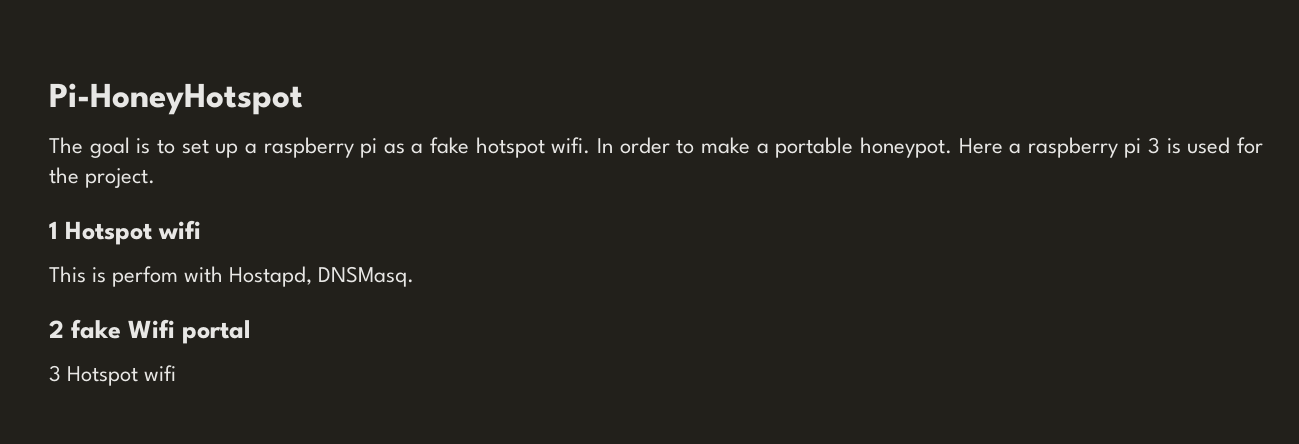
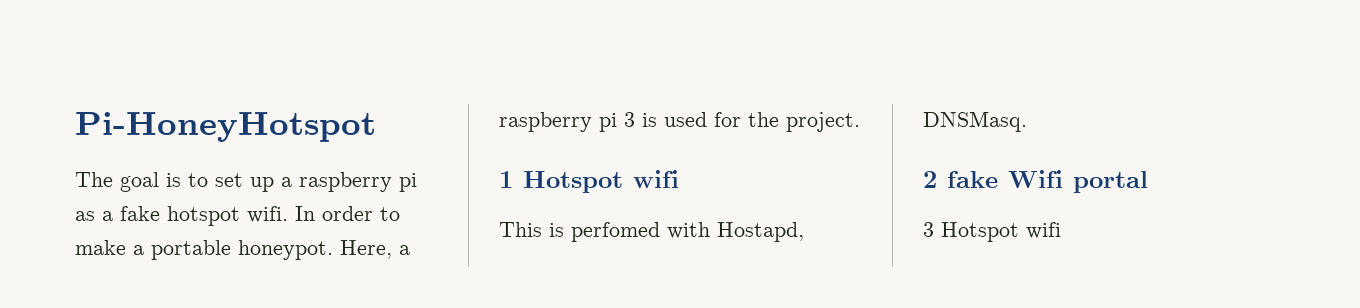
[958,138,1003,154] Here -> [340,240,392,259] Here,
[112,266,179,287] perfom -> [571,222,660,242] perfomed

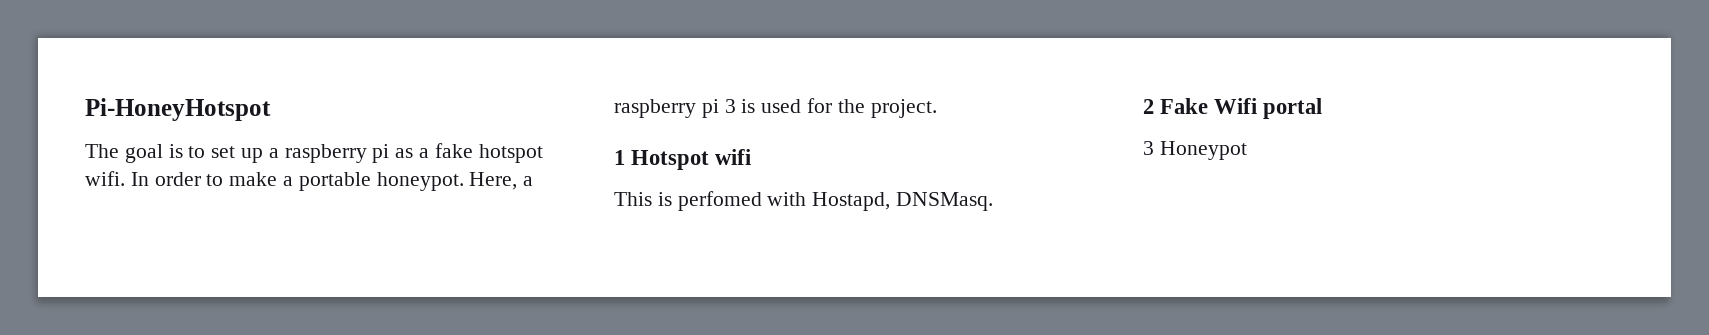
[947,171,998,188] fake -> [1160,98,1209,114] Fake
[941,222,1061,242] Hotspot wifi -> [1159,141,1247,160] Honeypot

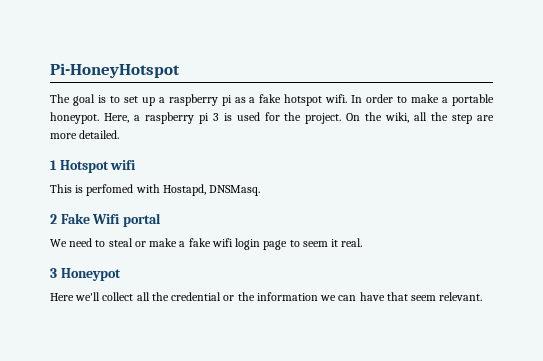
(937, 108) none -> [346,112,494,124] [50,130,120,139] On the wiki, all the step are more detailed.
[1143,141,1247,160] 3 Honeypot -> [50,238,363,250] [50,268,121,281] [50,292,483,301] We need to steal or make a fake wifi login page to seem it real. // 3 Honeypot // Here we'll collect all the credential or the information we can have that seem relevant.

